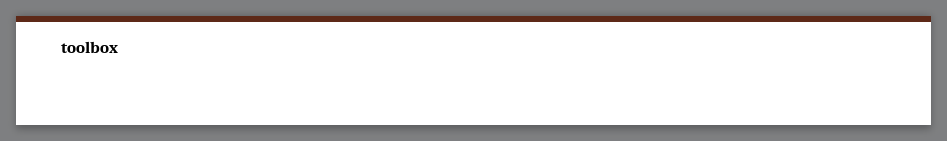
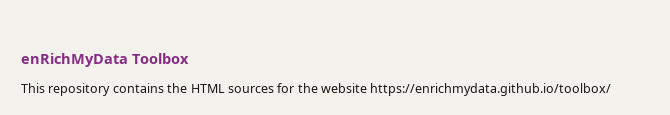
[61,41,118,53] toolbox -> [21,53,189,67] [21,83,612,96] enRichMyData Toolbox // This repository contains the HTML sources for the website https://enrichmydata.github.io/toolbox/

